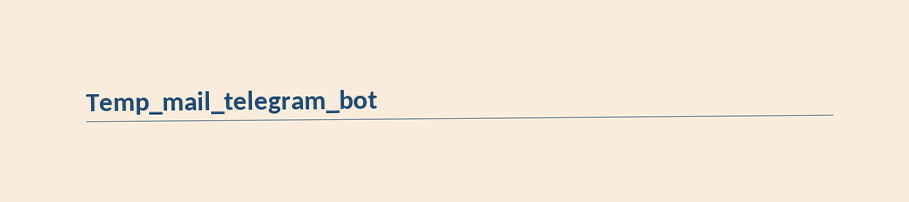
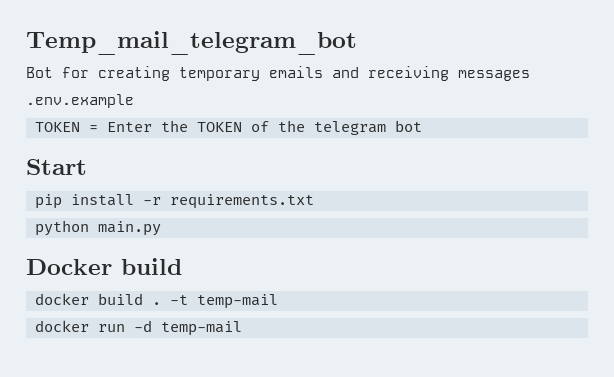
(378, 102) none -> [26,66,530,81] [26,94,134,108] [35,120,422,135] [26,159,87,175] [35,194,314,209] [35,220,161,236] [26,258,182,275] [35,293,278,309] [35,320,242,336] // Bot for creating temporary emails and receiving messages // .env.example // TOKEN = Enter the TOKEN of the telegram bot // Start // pip install -r requirements.txt // python main.py // Docker build // docker build . -t temp-mail // docker run -d temp-mail

